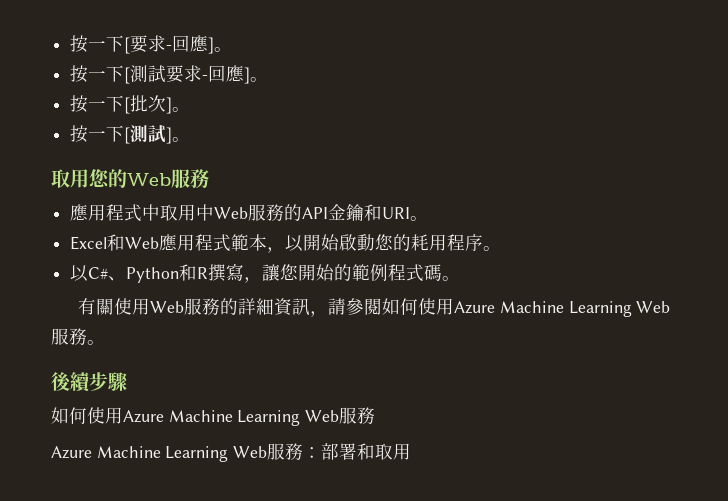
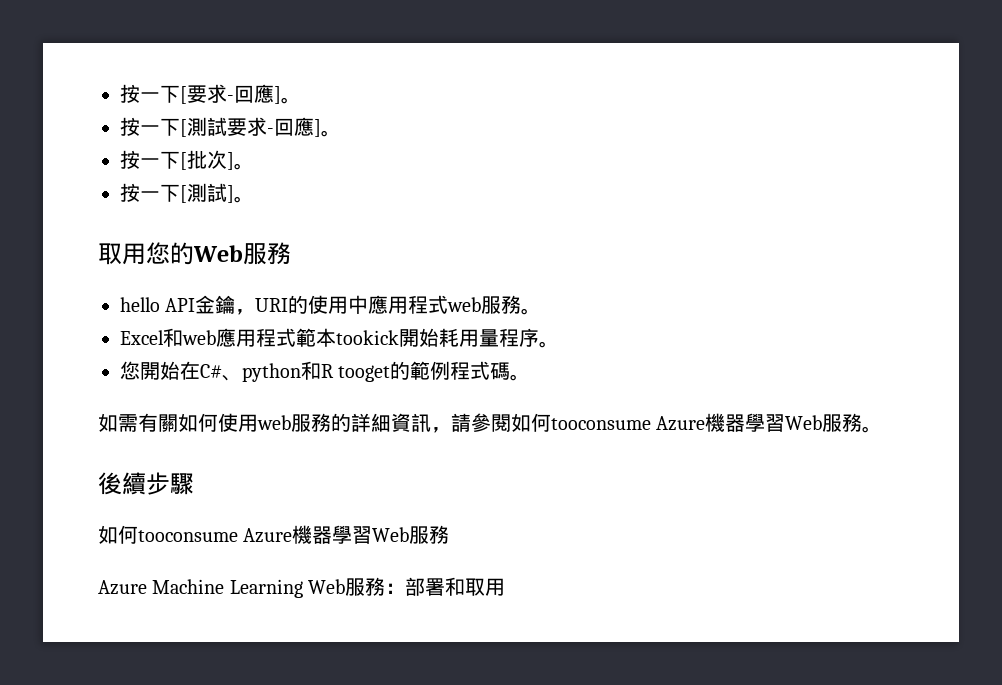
[70,204,411,222] 應用程式中取用中Web服務的API金鑰和URI -> [120,295,522,315] hello API金鑰，URI的使用中應用程式web服務
[125,237,160,249] Web -> [182,330,216,345] web
[267,234,502,253] [70,263,335,283] ，以開始啟動您的耗用程序。 // 以C#、Python和R撰寫，讓您開始 -> [336,328,559,348] [120,361,391,382] tookick開始耗用量程序。 // 您開始在C#、python和R tooget
[78,298,185,315] 有關使用Web -> [98,413,291,432] 如需有關如何使用web
[418,298,632,317] 使用Azure Machine Learning -> [551,413,786,432] tooconsume Azure機器學習
[87,407,301,426] 使用Azure Machine Learning -> [138,525,373,544] tooconsume Azure機器學習

